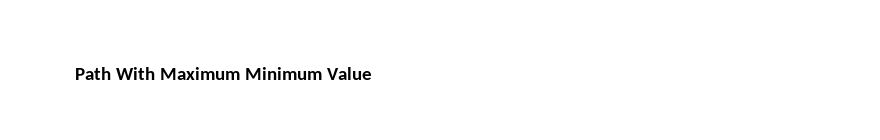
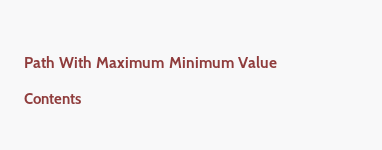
(372, 73) none -> [24,93,81,104] // Contents

